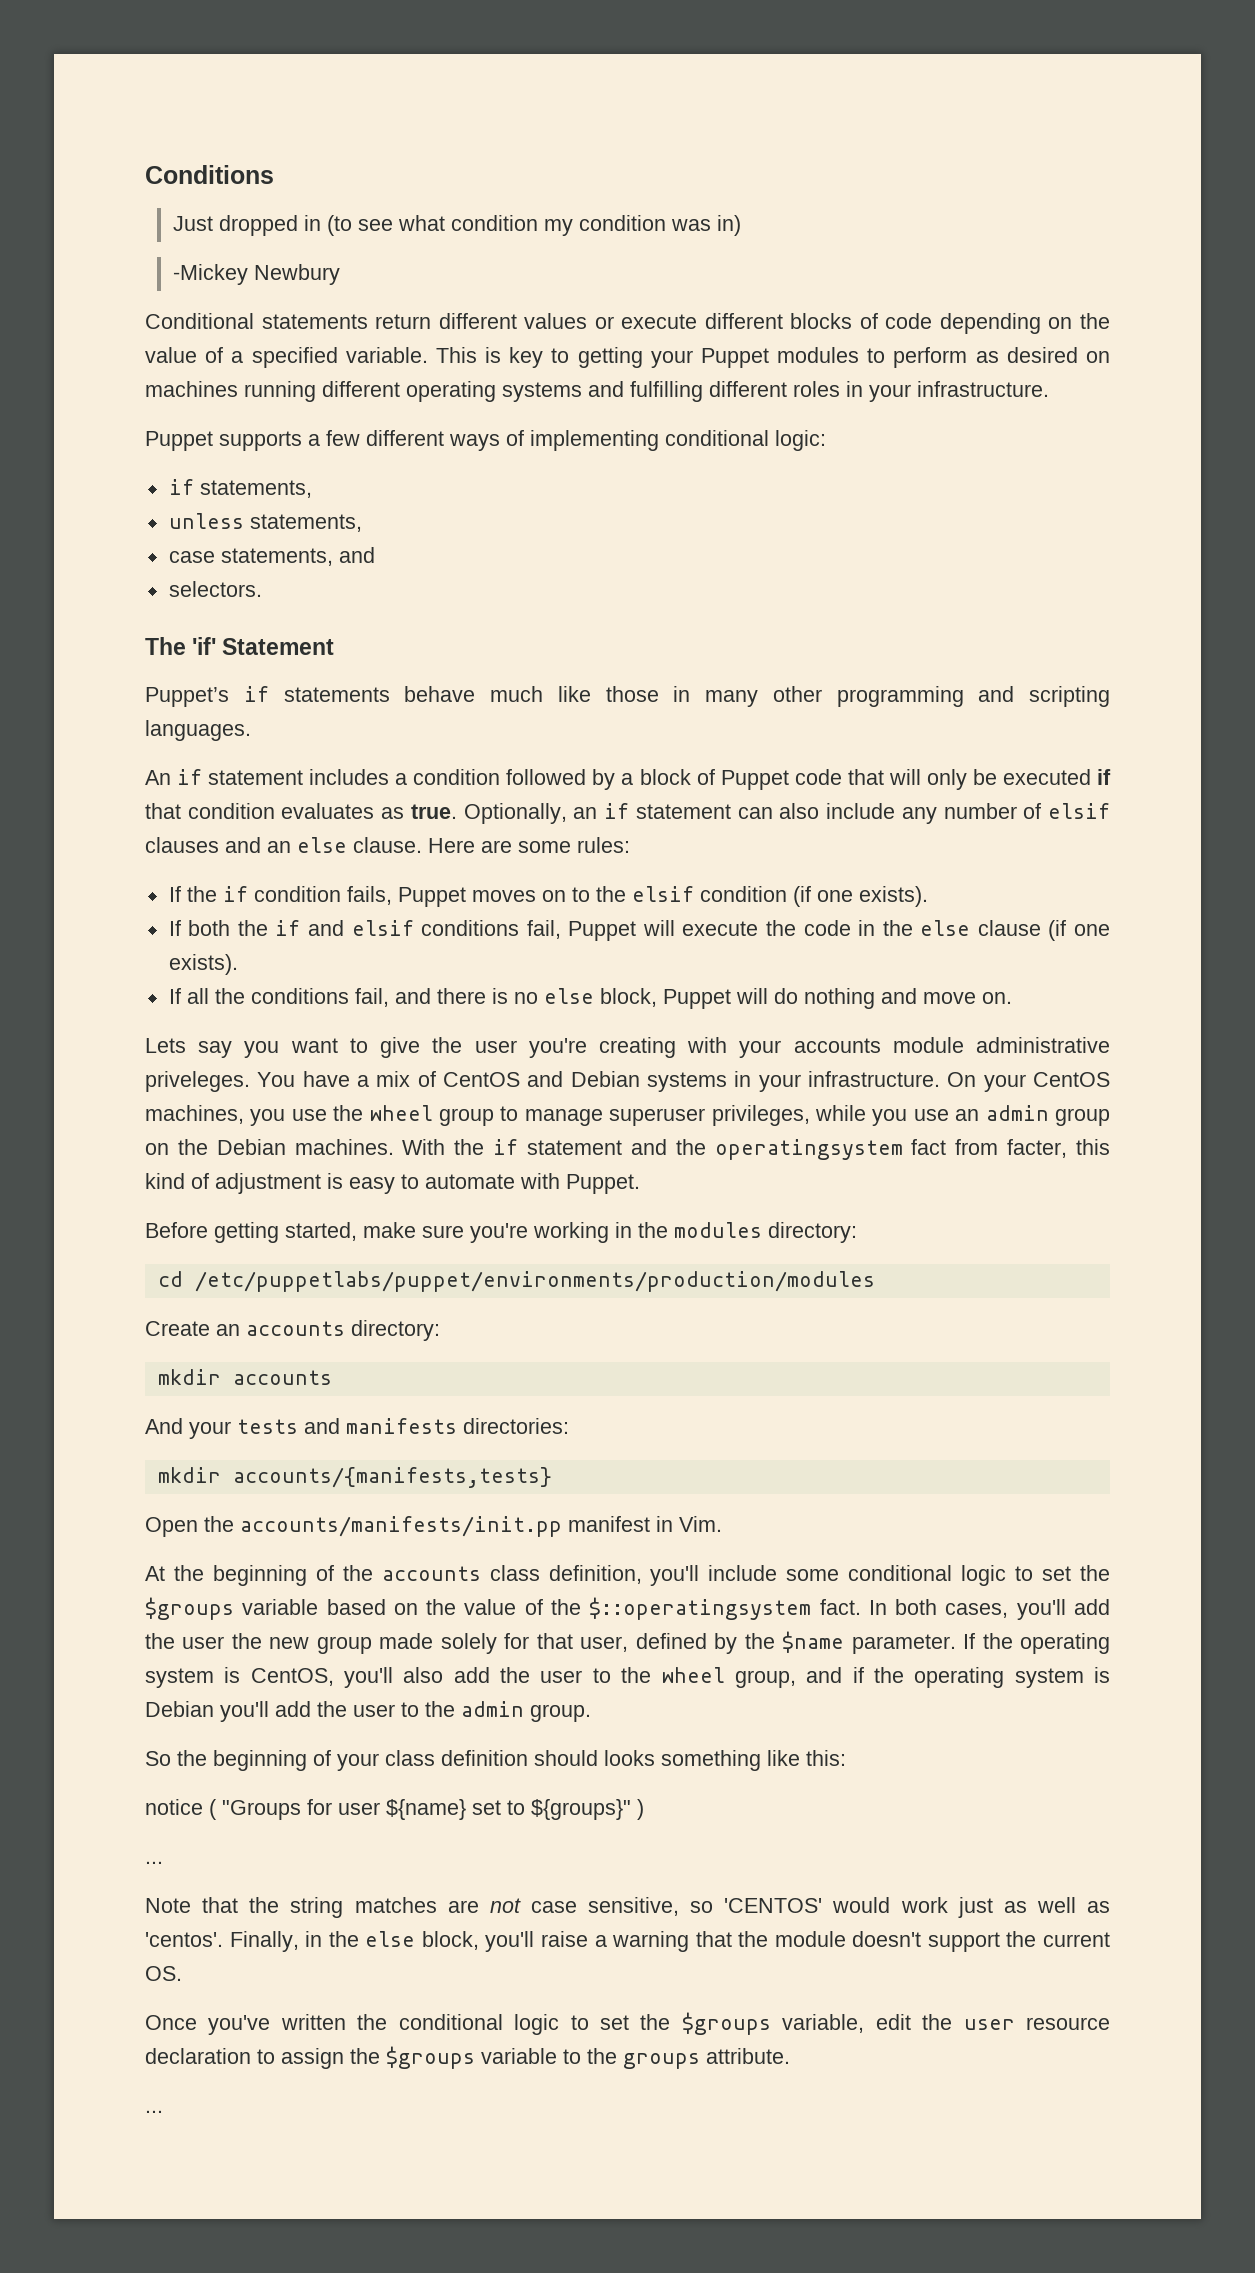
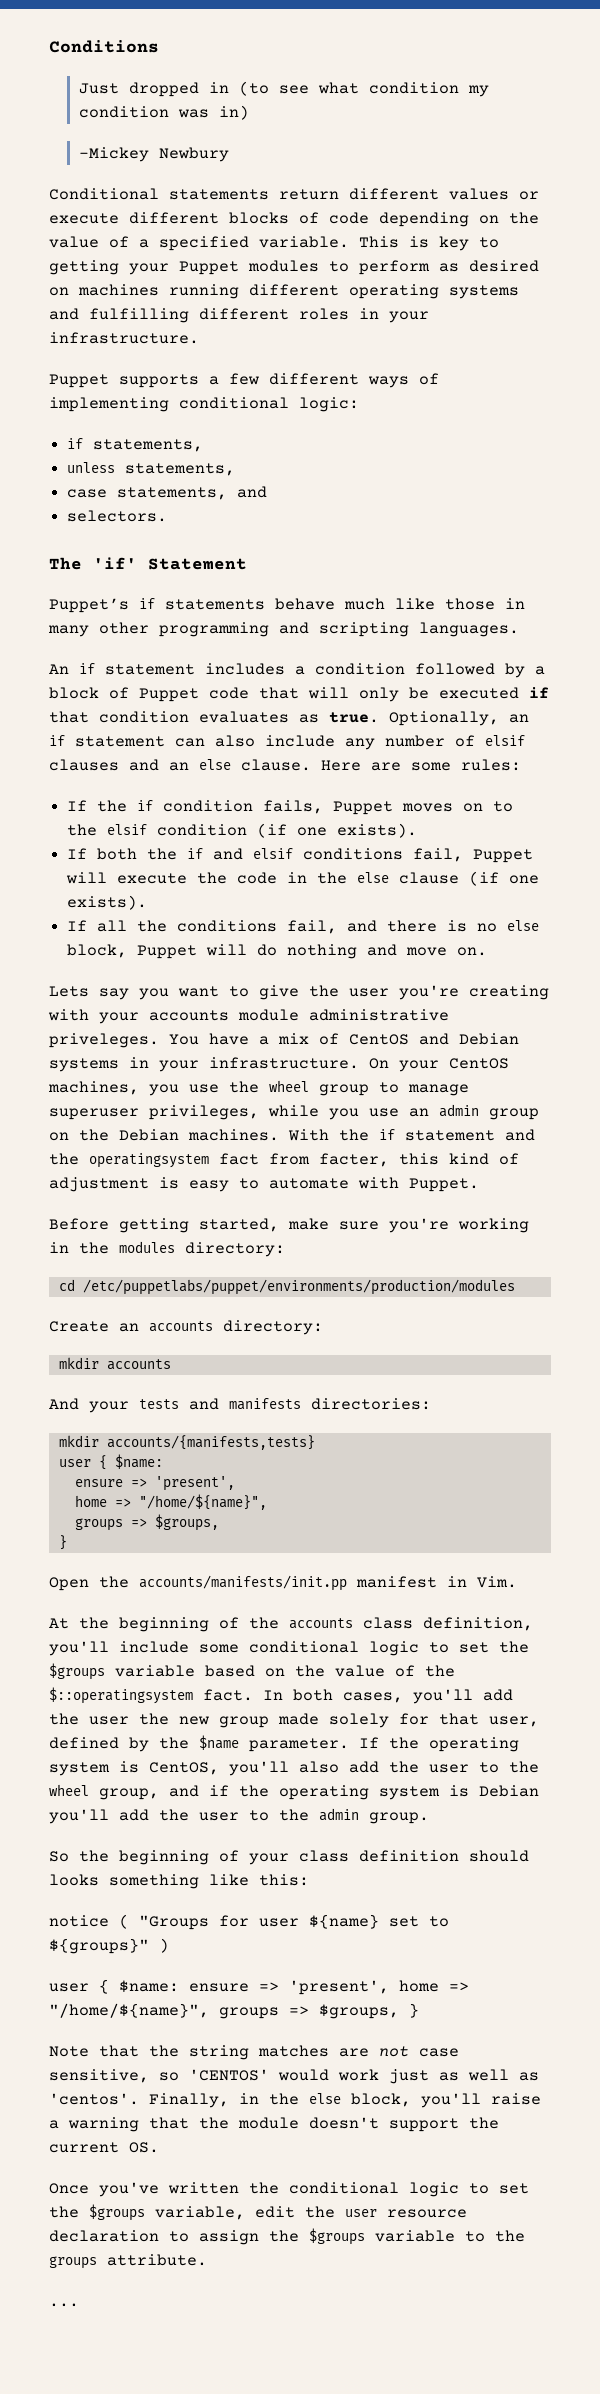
(552, 1477) none -> [58,1454,163,1470] [74,1476,235,1491] [74,1494,267,1510] [74,1514,219,1531] [58,1535,67,1550] // user { $name: // ensure => 'present', // home => "/home/${name}", // groups => $groups, // }
[145,1861,163,1864] ... -> [49,1979,469,1995] [49,2003,419,2019] user { $name: ensure => 'present', home => "/home/${name}", groups => $groups, }

